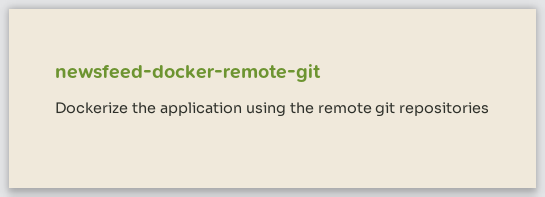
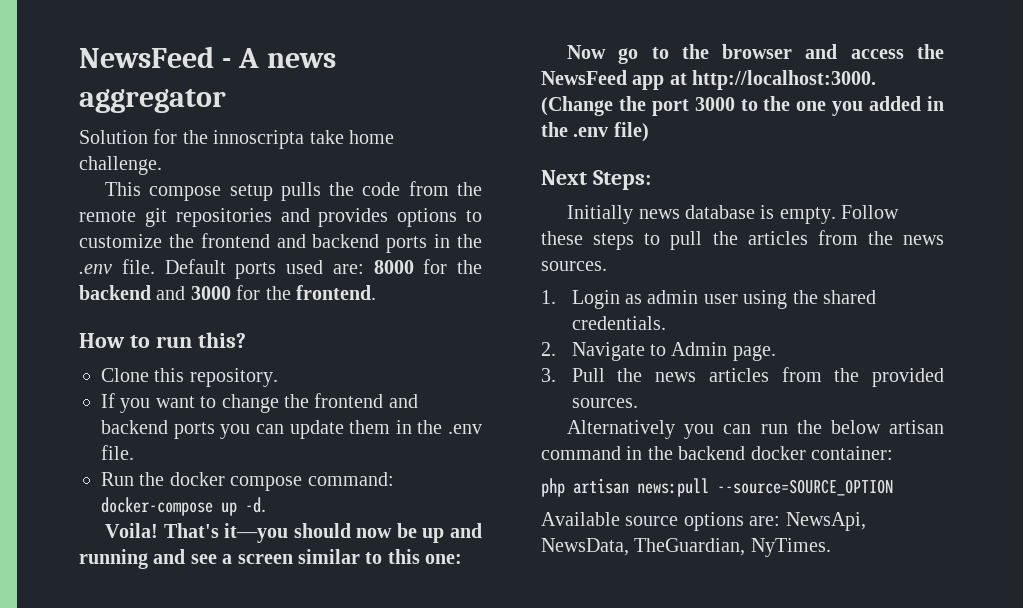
[55,64,321,82] [55,102,490,117] newsfeed-docker-remote-git // Dockerize the application using the remote git repositories -> [79,46,337,68] [79,89,226,113] [79,129,394,149] [79,156,162,175] [105,181,483,201] [79,208,482,227] [79,233,482,253] [79,259,482,279] [79,285,376,300] [79,332,246,348] [101,368,278,387] [101,393,418,413] [101,420,482,439] [101,445,134,460] [101,472,394,491] [101,497,266,516] [105,523,482,543] [79,549,463,569] [567,44,944,64] [541,70,877,90] [541,96,944,116] [541,122,649,142] [541,170,651,190] [567,205,900,224] [541,230,944,250] [541,261,607,271] [541,290,877,309] [571,316,666,330] [541,342,776,361] [541,367,945,387] [571,398,638,408] [567,420,944,439] [541,446,893,460] [541,478,893,497] [541,512,866,531] [541,538,831,557] NewsFeed - A news aggregator // Solution for the innoscripta take home challenge. // This compose setup pulls the code from the remote git repositories and provides options to customize the frontend and backend ports in the .env file. Default ports used are: 8000 for the backend and 3000 for the frontend. // How to run this? // Clone this repository. // If you want to change the frontend and backend ports you can update them in the .env file. // Run the docker compose command: docker-compose up -d. // Voila! That's it—you should now be up and running and see a screen similar to this one: // Now go to the browser and access the NewsFeed app at http://localhost:3000. (Change the port 3000 to the one you added in the .env file) // Next Steps: // Initially news database is empty. Follow these steps to pull the articles from the news sources. // 1. Login as admin user using the shared credentials. // 2. Navigate to Admin page. // 3. Pull the news articles from the provided sources. // Alternatively you can run the below artisan command in the backend docker container: // php artisan news:pull --source=SOURCE_OPTION // Available source options are: NewsApi, NewsData, TheGuardian, NyTimes.

